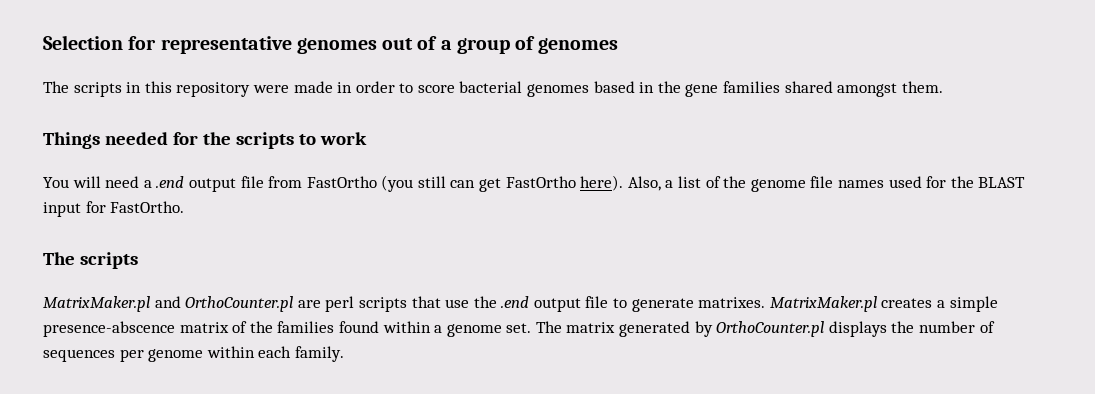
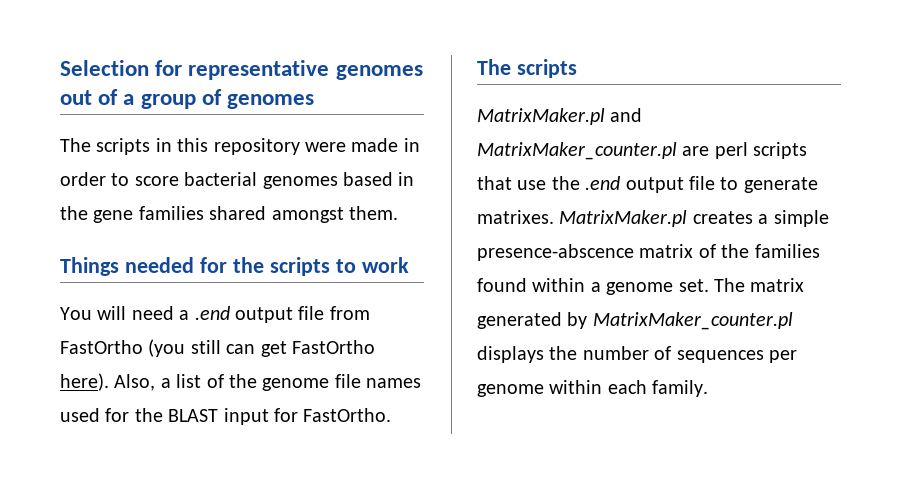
[185,296,294,312] OrthoCounter.pl -> [477,142,677,160] MatrixMaker_counter.pl
[716,321,825,337] OrthoCounter.pl -> [592,312,793,330] MatrixMaker_counter.pl

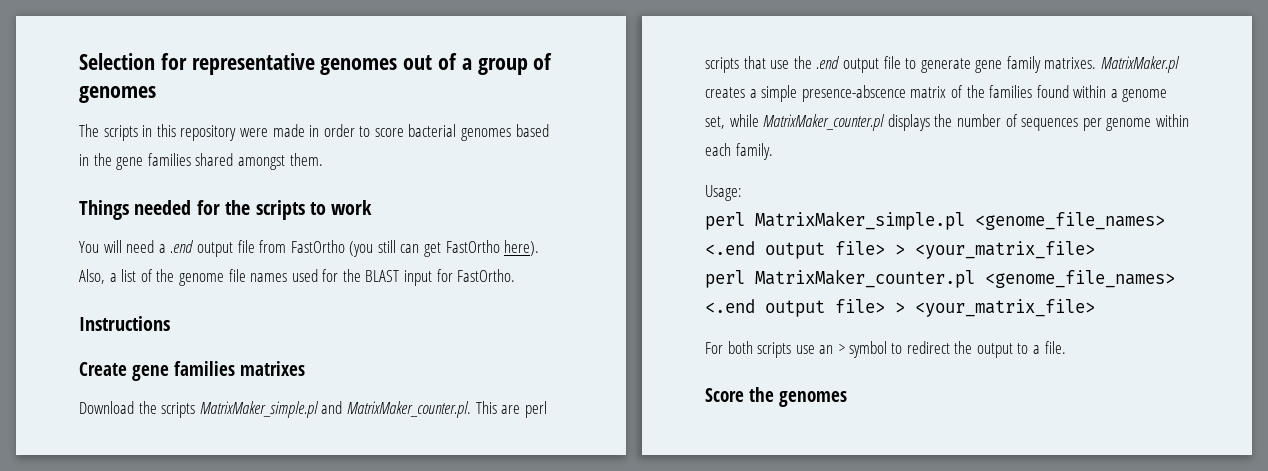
[477,59,577,78] [477,108,643,125] [477,142,677,160] The scripts // MatrixMaker.pl and MatrixMaker_counter.pl -> [79,316,170,331] [79,361,305,381] [79,401,497,418] Instructions // Create gene families matrixes // Download the scripts MatrixMaker_simple.pl and MatrixMaker_counter.pl. This
(818, 185) none -> [975,56,1041,73] gene family
[678,278,805,292] [477,312,588,329] set. The matrix generated by -> [705,114,759,129] set, while
(709, 388) none -> [705,185,742,201] [705,211,1165,230] [705,241,1095,259] [705,269,1175,288] [705,299,1095,317] [705,341,1066,358] [705,387,847,407] // Usage: // perl MatrixMaker_simple.pl <genome_file_names> <.end output file> > <your_matrix_file> // perl MatrixMaker_counter.pl <genome_file_names> <.end output file> > <your_matrix_file> // For both scripts use an > symbol to redirect the output to a file. // Score the genomes

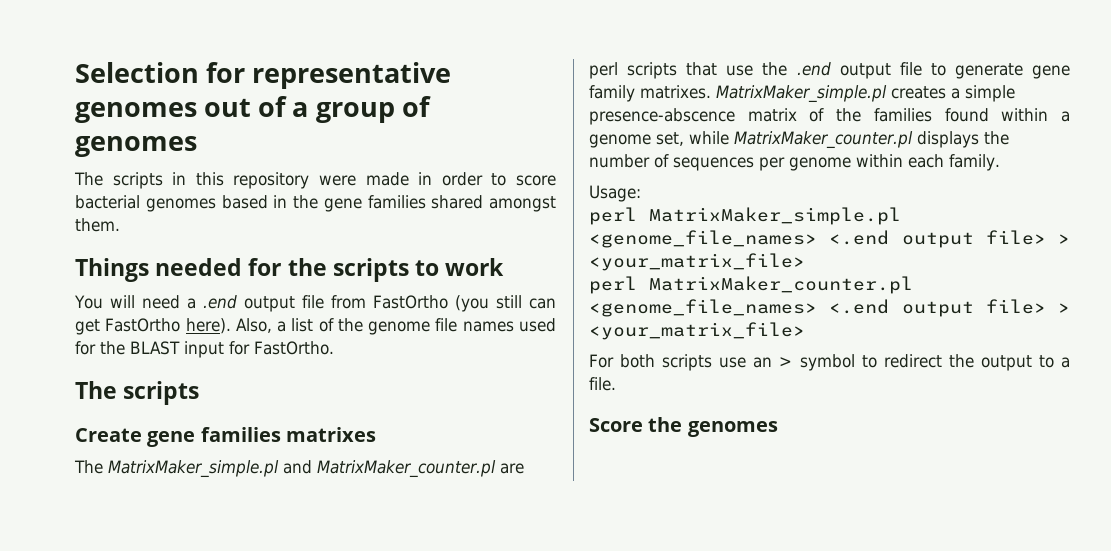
[79,316,170,331] Instructions -> [75,381,200,405] The scripts
[79,401,497,418] Download the scripts MatrixMaker_simple.pl and MatrixMaker_counter.pl. This -> [74,460,496,478] The MatrixMaker_simple.pl and MatrixMaker_counter.pl
[1101,56,1181,73] MatrixMaker.pl -> [716,85,887,103] MatrixMaker_simple.pl

